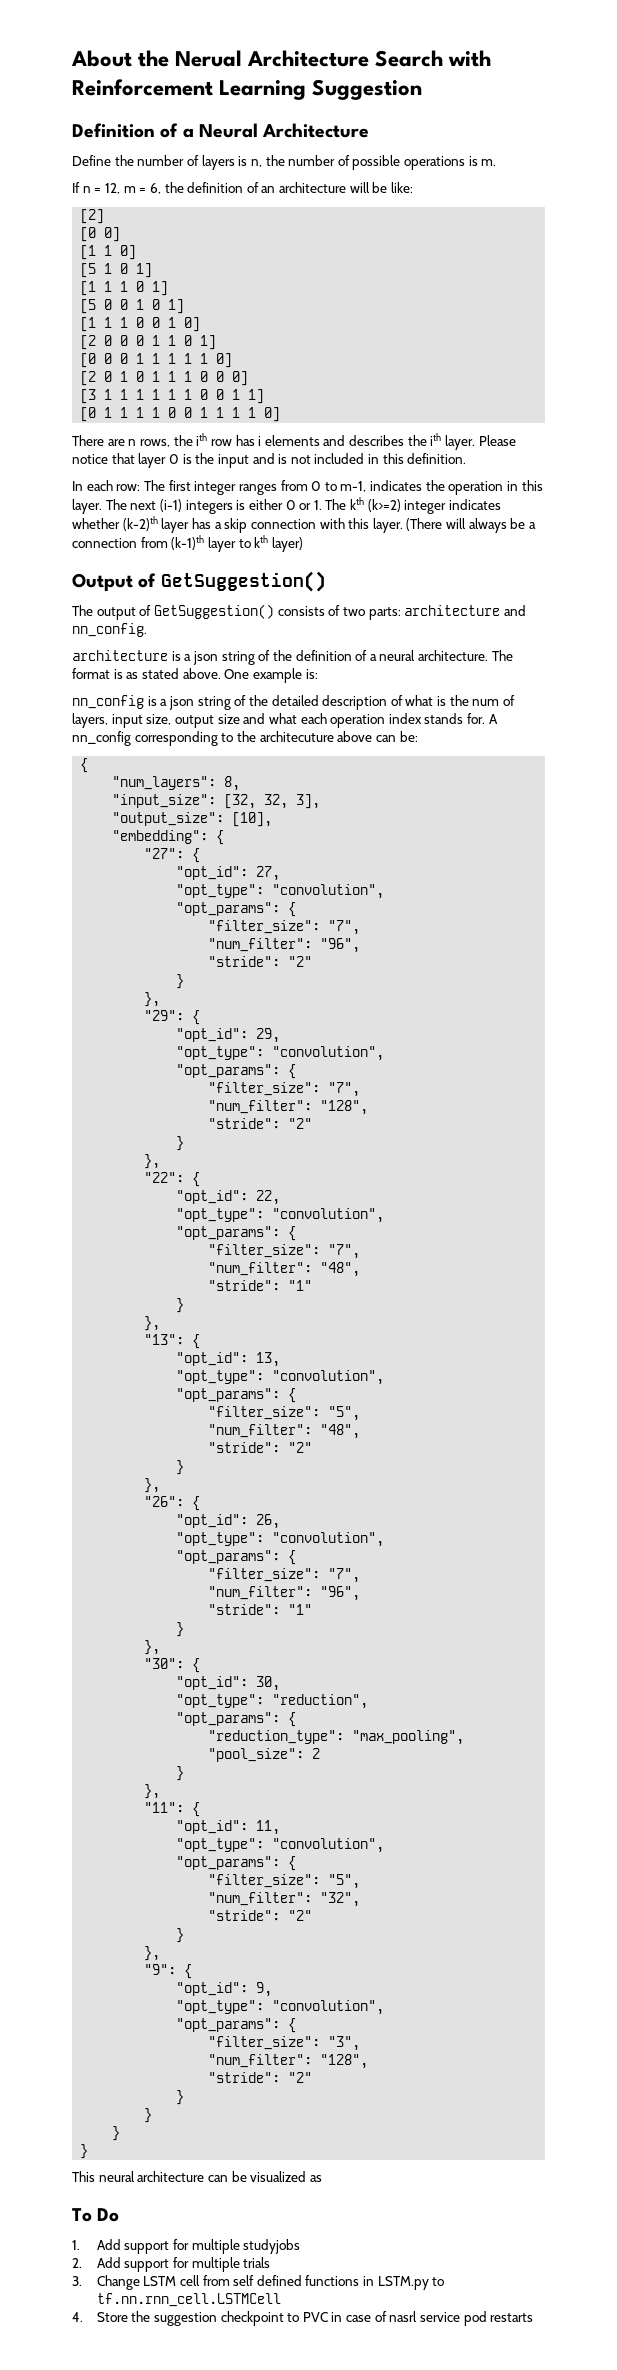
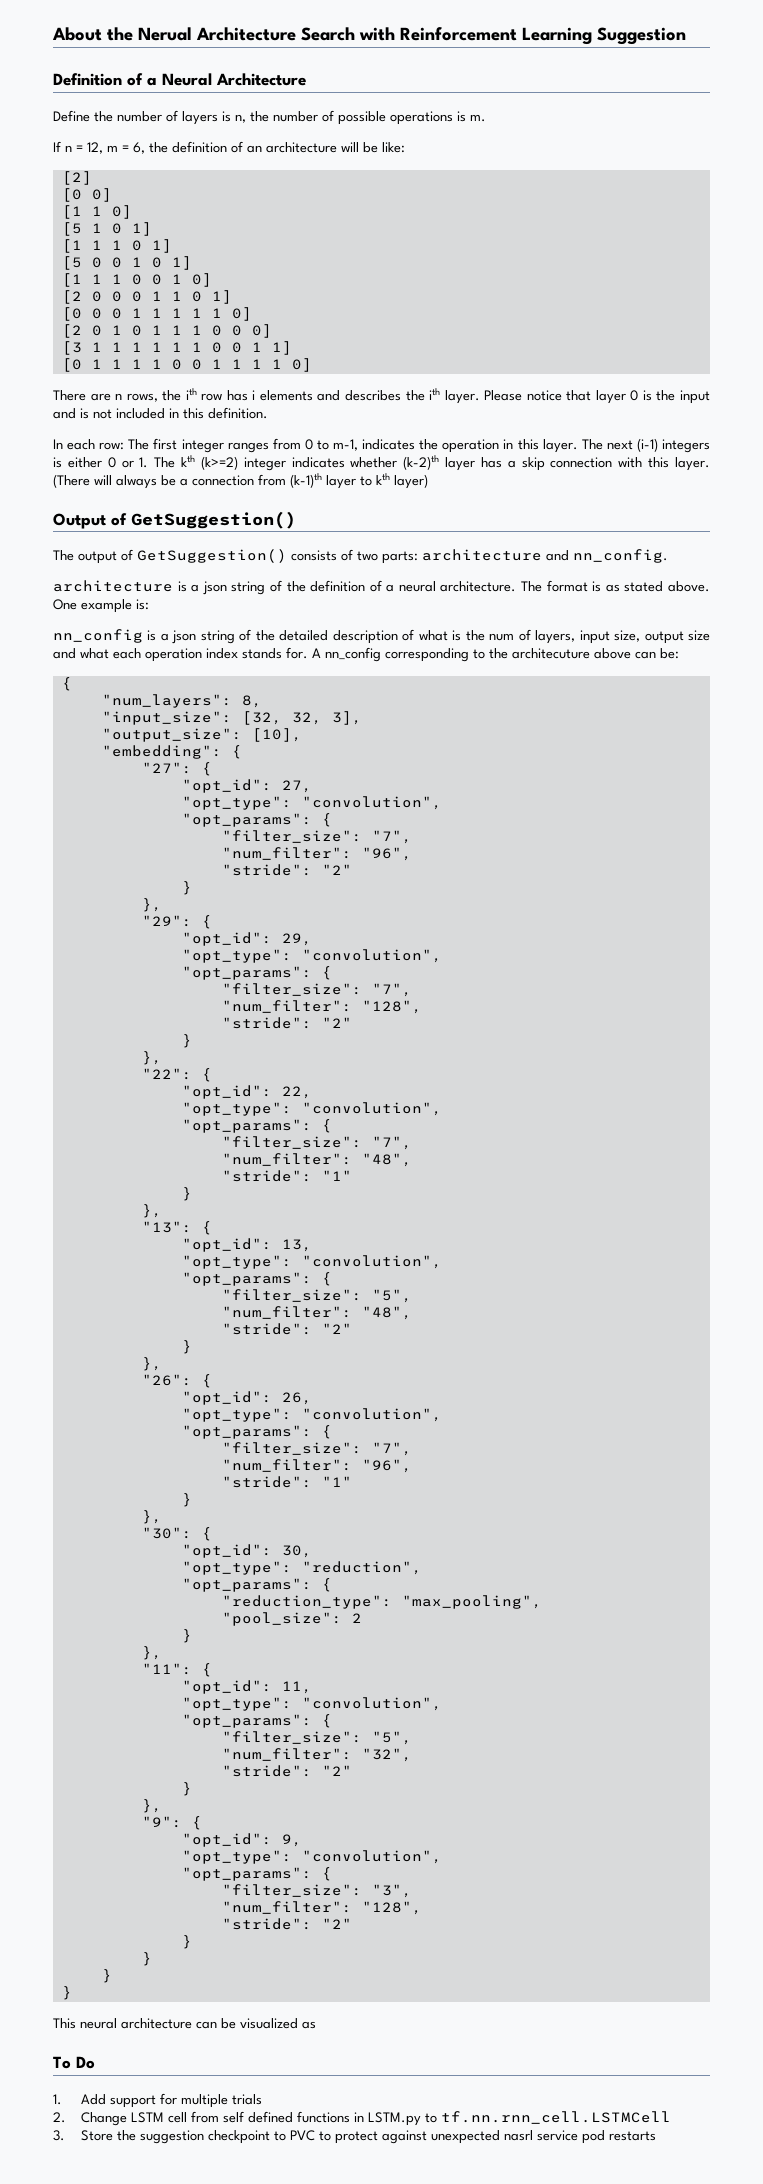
[243,2239,301,2254] [72,2257,240,2272] studyjobs // 2. Add support for multiple -> (229, 2101) none
[72,2276,82,2286] 3. -> [53,2112,66,2123] 2.
[72,2312,83,2322] 4. -> [53,2130,65,2141] 3.
[331,2311,387,2322] in case of -> [319,2130,501,2144] to protect against unexpected

